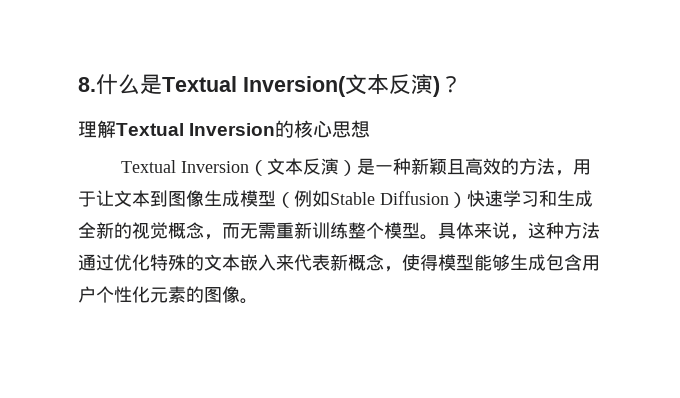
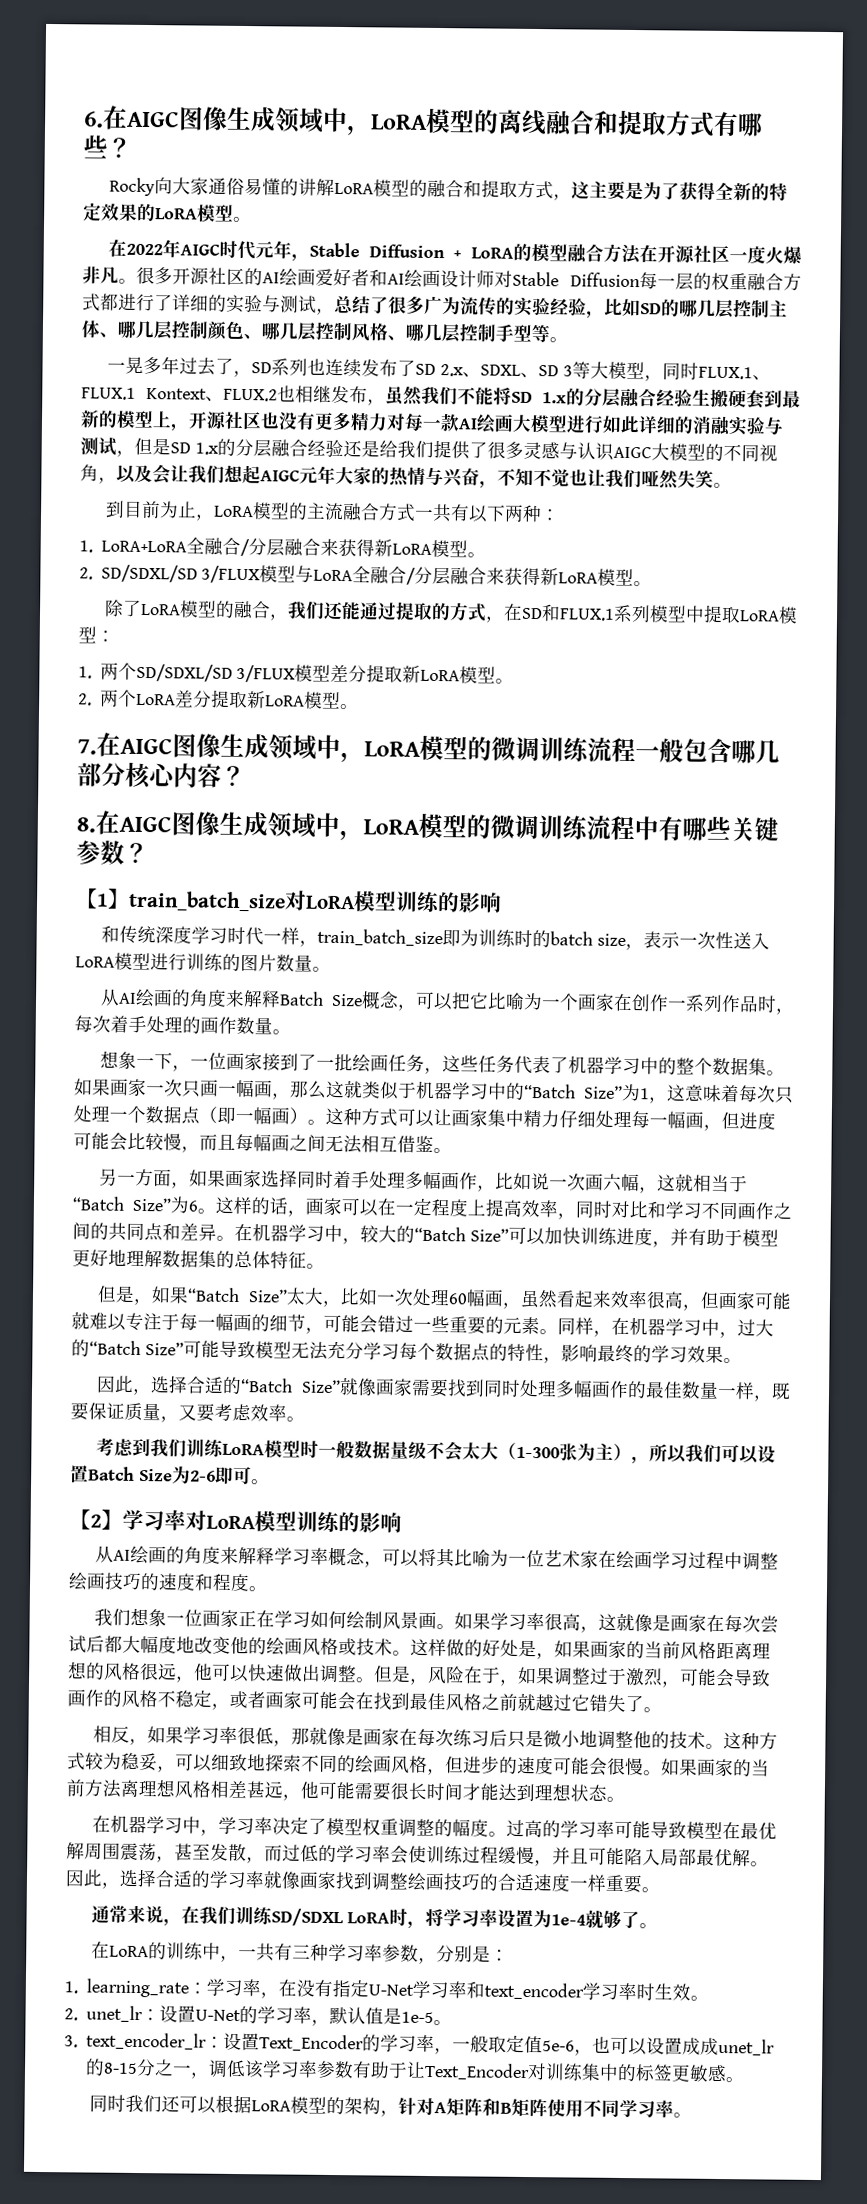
[78,74,462,97] [78,120,371,138] [121,158,592,176] [78,190,593,208] [78,222,600,240] [78,254,600,272] [78,286,240,303] 8.什么是Textual Inversion(文本反演)？ // 理解Textual Inversion的核心思想 // Textual Inversion（文本反演）是一种新颖且高效的方法，用于让文本到图像生成模型（例如Stable Diffusion）快速学习和生成全新的视觉概念，而无需重新训练整个模型。具体来说，这种方法通过优化特殊的文本嵌入来代表新概念，使得模型能够生成包含用户个性化元素的图像 -> [84,105,763,137] [83,135,132,159] [109,177,789,201] [83,202,252,223] [108,238,803,265] [82,266,802,292] [82,293,788,319] [81,320,568,343] [107,356,771,382] [81,385,801,409] [80,410,784,437] [80,437,778,462] [80,464,732,490] [106,500,561,523] [79,537,486,558] [79,564,653,587] [104,599,799,624] [78,626,115,644] [78,662,515,684] [78,689,359,710] [77,732,780,764] [77,762,246,790] [76,810,779,842] [76,840,149,865] [75,888,502,913] [101,925,771,951] [75,952,331,972] [100,988,794,1015] [74,1015,291,1035] [100,1050,786,1076] [74,1078,794,1104] [73,1105,776,1131] [73,1132,452,1154] [99,1168,749,1194] [72,1196,792,1220] [72,1222,779,1248] [72,1249,325,1270] [97,1285,792,1311] [71,1311,774,1339] [71,1339,742,1364] [96,1375,791,1402] [70,1402,305,1423] [96,1437,777,1465] [70,1465,270,1485] [69,1509,402,1533] [95,1545,780,1571] [68,1572,268,1592] [94,1607,780,1634] [68,1635,771,1660] [68,1661,771,1688] [67,1689,662,1713] [93,1725,779,1750] [67,1752,770,1778] [66,1779,625,1803] [92,1814,778,1840] [66,1842,769,1867] [65,1868,660,1894] [91,1904,659,1929] [91,1941,510,1965] [64,1978,709,2001] [64,2005,452,2026] [64,2032,775,2056] [84,2058,744,2083] [89,2094,675,2118] 6.在AIGC图像生成领域中，LoRA模型的离线融合和提取方式有哪些？ // Rocky向大家通俗易懂的讲解LoRA模型的融合和提取方式，这主要是为了获得全新的特定效果的LoRA模型。 // 在2022年AIGC时代元年，Stable Diffusion + LoRA的模型融合方法在开源社区一度火爆非凡。很多开源社区的AI绘画爱好者和AI绘画设计师对Stable Diffusion每一层的权重融合方式都进行了详细的实验与测试，总结了很多广为流传的实验经验，比如SD的哪几层控制主体、哪几层控制颜色、哪几层控制风格、哪几层控制手型等。 // 一晃多年过去了，SD系列也连续发布了SD 2.x、SDXL、SD 3等大模型，同时FLUX.1、FLUX.1 Kontext、FLUX.2也相继发布，虽然我们不能将SD 1.x的分层融合经验生搬硬套到最新的模型上，开源社区也没有更多精力对每一款AI绘画大模型进行如此详细的消融实验与测试，但是SD 1.x的分层融合经验还是给我们提供了很多灵感与认识AIGC大模型的不同视角，以及会让我们想起AIGC元年大家的热情与兴奋，不知不觉也让我们哑然失笑。 // 到目前为止，LoRA模型的主流融合方式一共有以下两种： // 1. LoRA+LoRA全融合/分层融合来获得新LoRA模型。 // 2. SD/SDXL/SD 3/FLUX模型与LoRA全融合/分层融合来获得新LoRA模型。 // 除了LoRA模型的融合，我们还能通过提取的方式，在SD和FLUX.1系列模型中提取LoRA模型： // 1.两个SD/SDXL/SD 3/FLUX模型差分提取新LoRA模型。 // 2.两个LoRA差分提取新LoRA模型。 // 7.在AIGC图像生成领域中，LoRA模型的微调训练流程一般包含哪几部分核心内容？ // 8.在AIGC图像生成领域中，LoRA模型的微调训练流程中有哪些关键参数？ // 【1】train_batch_size对LoRA模型训练的影响 // 和传统深度学习时代一样，train_batch_size即为训练时的batch size，表示一次性送入LoRA模型进行训练的图片数量。 // 从AI绘画的角度来解释Batch Size概念，可以把它比喻为一个画家在创作一系列作品时，每次着手处理的画作数量。 // 想象一下，一位画家接到了一批绘画任务，这些任务代表了机器学习中的整个数据集。如果画家一次只画一幅画，那么这就类似于机器学习中的“Batch Size”为1，这意味着每次只处理一个数据点（即一幅画）。这种方式可以让画家集中精力仔细处理每一幅画，但进度可能会比较慢，而且每幅画之间无法相互借鉴。 // 另一方面，如果画家选择同时着手处理多幅画作，比如说一次画六幅，这就相当于“Batch Size”为6。这样的话，画家可以在一定程度上提高效率，同时对比和学习不同画作之间的共同点和差异。在机器学习中，较大的“Batch Size”可以加快训练进度，并有助于模型更好地理解数据集的总体特征。 // 但是，如果“Batch Size”太大，比如一次处理60幅画，虽然看起来效率很高，但画家可能就难以专注于每一幅画的细节，可能会错过一些重要的元素。同样，在机器学习中，过大的“Batch Size”可能导致模型无法充分学习每个数据点的特性，影响最终的学习效果。 // 因此，选择合适的“Batch Size”就像画家需要找到同时处理多幅画作的最佳数量一样，既要保证质量，又要考虑效率。 // 考虑到我们训练LoRA模型时一般数据量级不会太大（1-300张为主），所以我们可以设置Batch Size为2-6即可。 // 【2】学习率对LoRA模型训练的影响 // 从AI绘画的角度来解释学习率概念，可以将其比喻为一位艺术家在绘画学习过程中调整绘画技巧的速度和程度。 // 我们想象一位画家正在学习如何绘制风景画。如果学习率很高，这就像是画家在每次尝试后都大幅度地改变他的绘画风格或技术。这样做的好处是，如果画家的当前风格距离理想的风格很远，他可以快速做出调整。但是，风险在于，如果调整过于激烈，可能会导致画作的风格不稳定，或者画家可能会在找到最佳风格之前就越过它错失了。 // 相反，如果学习率很低，那就像是画家在每次练习后只是微小地调整他的技术。这种方式较为稳妥，可以细致地探索不同的绘画风格，但进步的速度可能会很慢。如果画家的当前方法离理想风格相差甚远，他可能需要很长时间才能达到理想状态。 // 在机器学习中，学习率决定了模型权重调整的幅度。过高的学习率可能导致模型在最优解周围震荡，甚至发散，而过低的学习率会使训练过程缓慢，并且可能陷入局部最优解。因此，选择合适的学习率就像画家找到调整绘画技巧的合适速度一样重要。 // 通常来说，在我们训练SD/SDXL LoRA时，将学习率设置为1e-4就够了。 // 在LoRA的训练中，一共有三种学习率参数，分别是： // 1. learning_rate：学习率，在没有指定U-Net学习率和text_encoder学习率时生效。 // 2. unet_lr：设置U-Net的学习率，默认值是1e-5。 // 3. text_encoder_lr：设置Text_Encoder的学习率，一般取定值5e-6，也可以设置成成unet_lr的8-15分之一，调低该学习率参数有助于让Text_Encoder对训练集中的标签更敏感。 // 同时我们还可以根据LoRA模型的架构，针对A矩阵和B矩阵使用不同学习率

